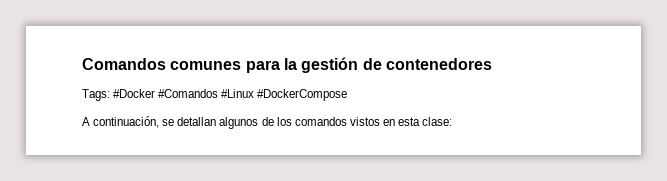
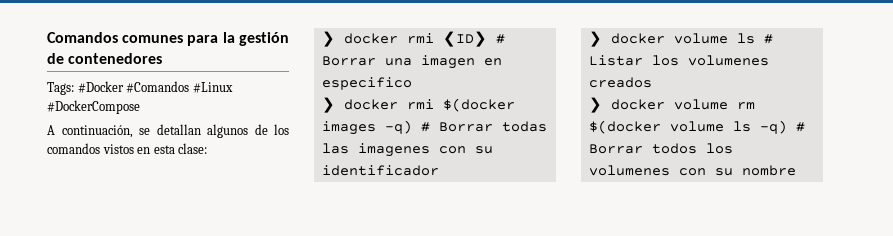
(453, 121) none -> [321,31,505,47] [321,55,502,69] [321,77,412,90] [321,97,515,113] [321,120,547,135] [321,143,493,157] [321,165,439,176] [588,31,773,47] [588,55,769,66] [588,77,652,88] [588,97,755,113] [588,120,805,134] [588,143,733,154] [588,165,796,176] // ❯ docker rmi ❮ID❯ # Borrar una imagen en especifico // ❯ docker rmi $(docker images -q) # Borrar todas las imagenes con su identificador // ❯ docker volume ls # Listar los volumenes creados // ❯ docker volume rm $(docker volume ls -q) # Borrar todos los volumenes con su nombre

